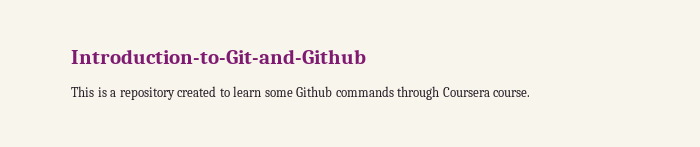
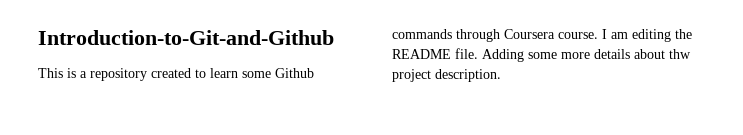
(531, 93) none -> [602,29,692,42] [392,48,691,62] [392,69,501,82] I am editing the README file. Adding some more details about thw project description.

